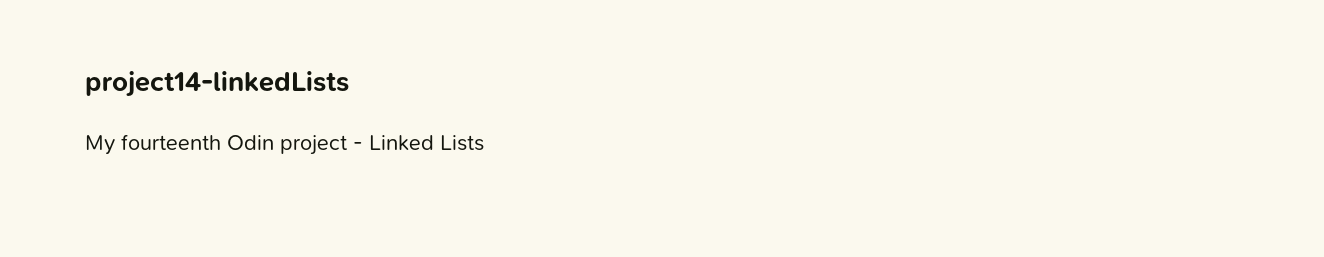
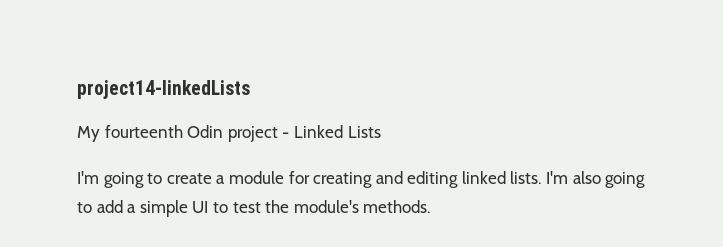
(484, 143) none -> [77,171,646,188] [77,200,431,217] // I'm going to create a module for creating and editing linked lists. I'm also going to add a simple UI to test the module's methods.

